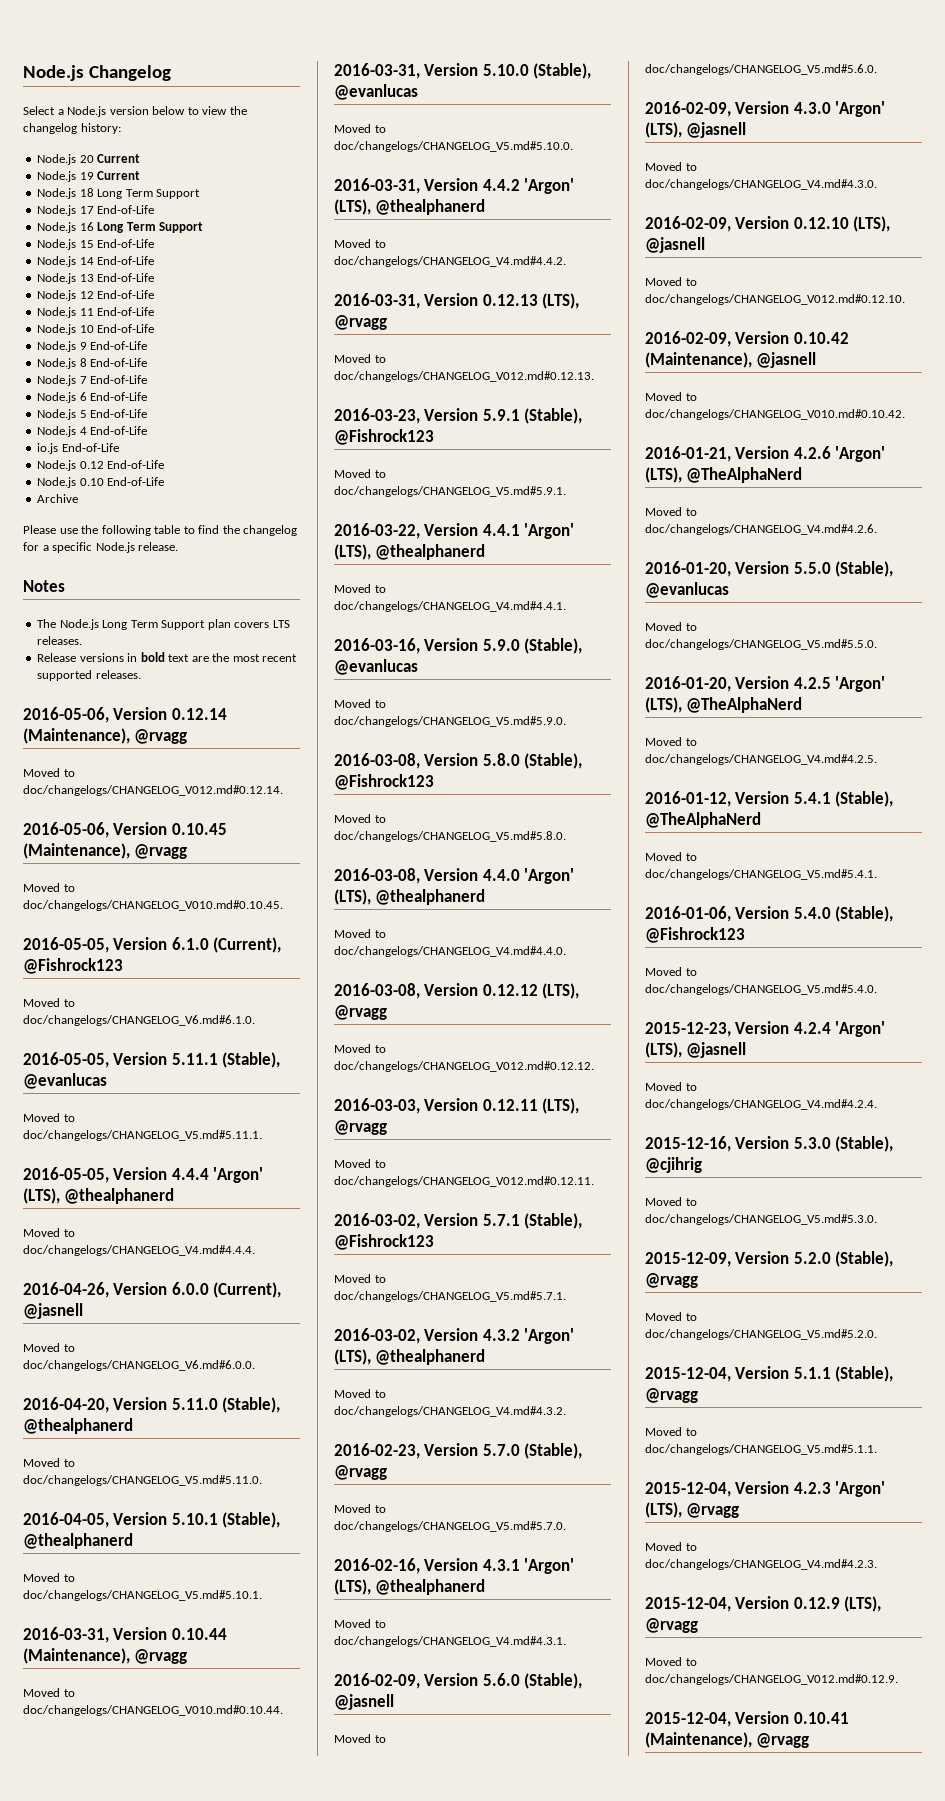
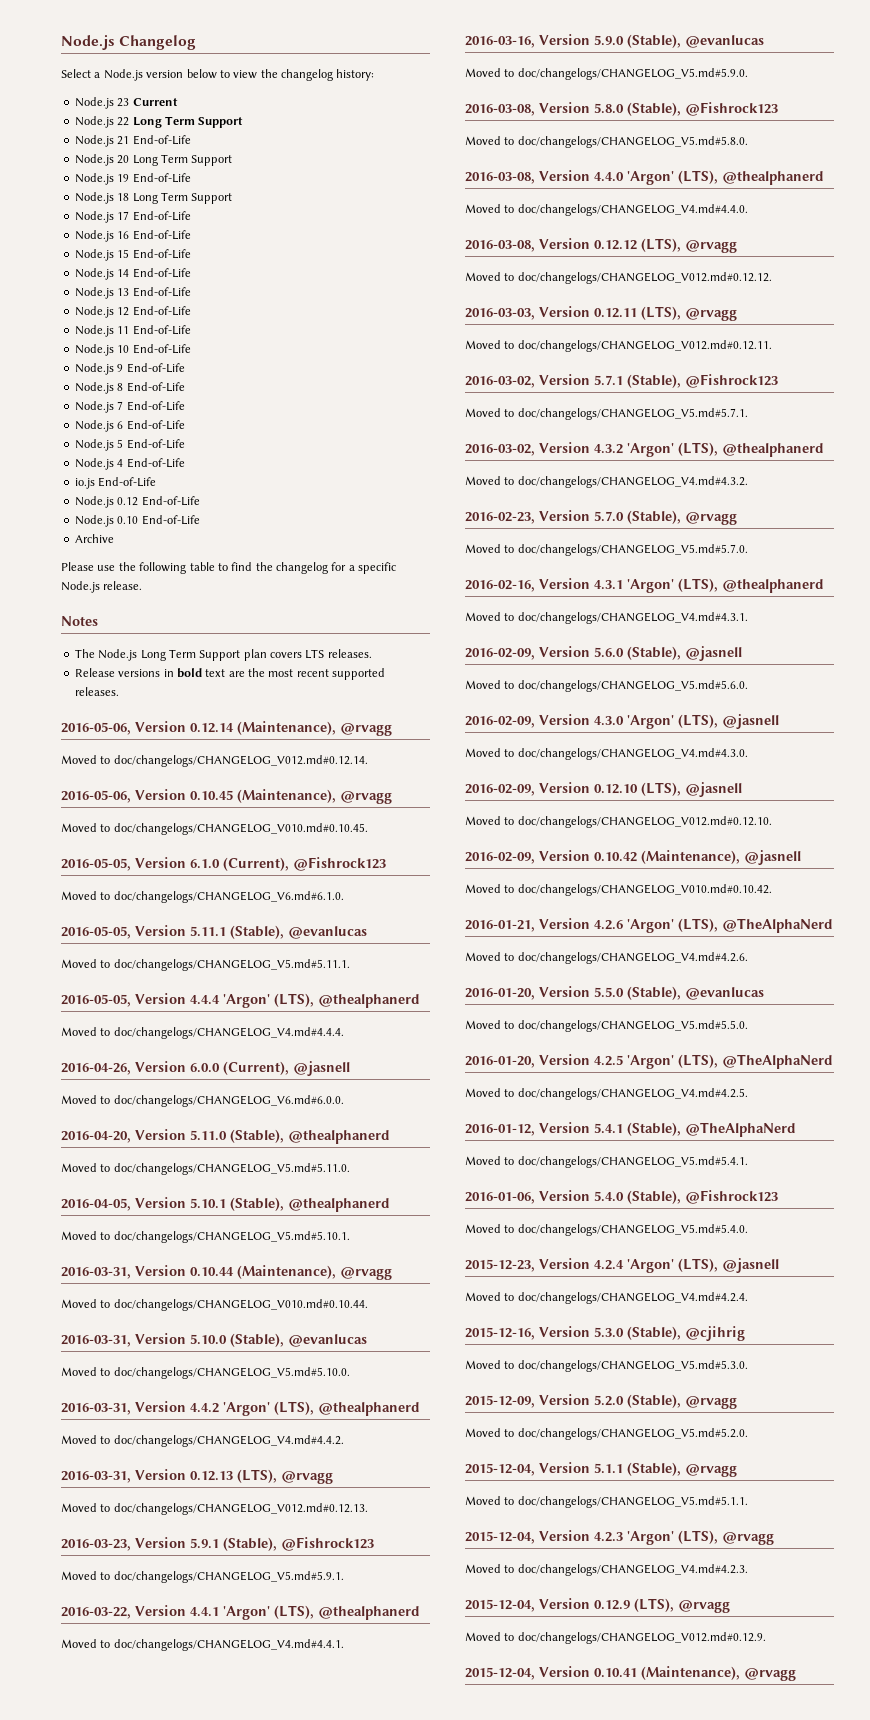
[79,154,141,163] 20 Current -> [117,98,178,107] [74,116,244,128] [74,135,191,147] [74,154,233,166] 23 Current // Node.js 22 Long Term Support // Node.js 21 End-of-Life // Node.js 20 Long Term Support
[97,171,141,180] Current -> [132,173,191,183] End-of-Life
[97,222,204,233] Long Term Support -> [132,230,191,240] End-of-Life

